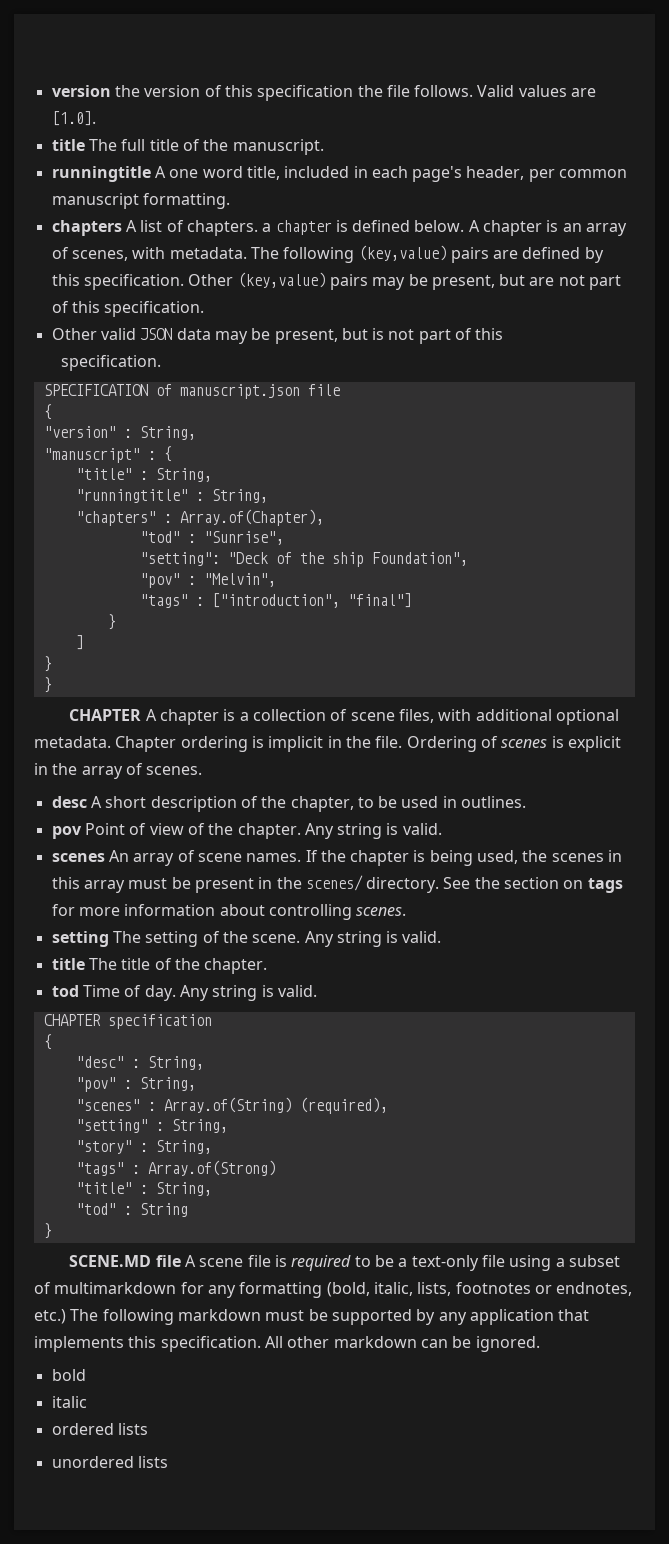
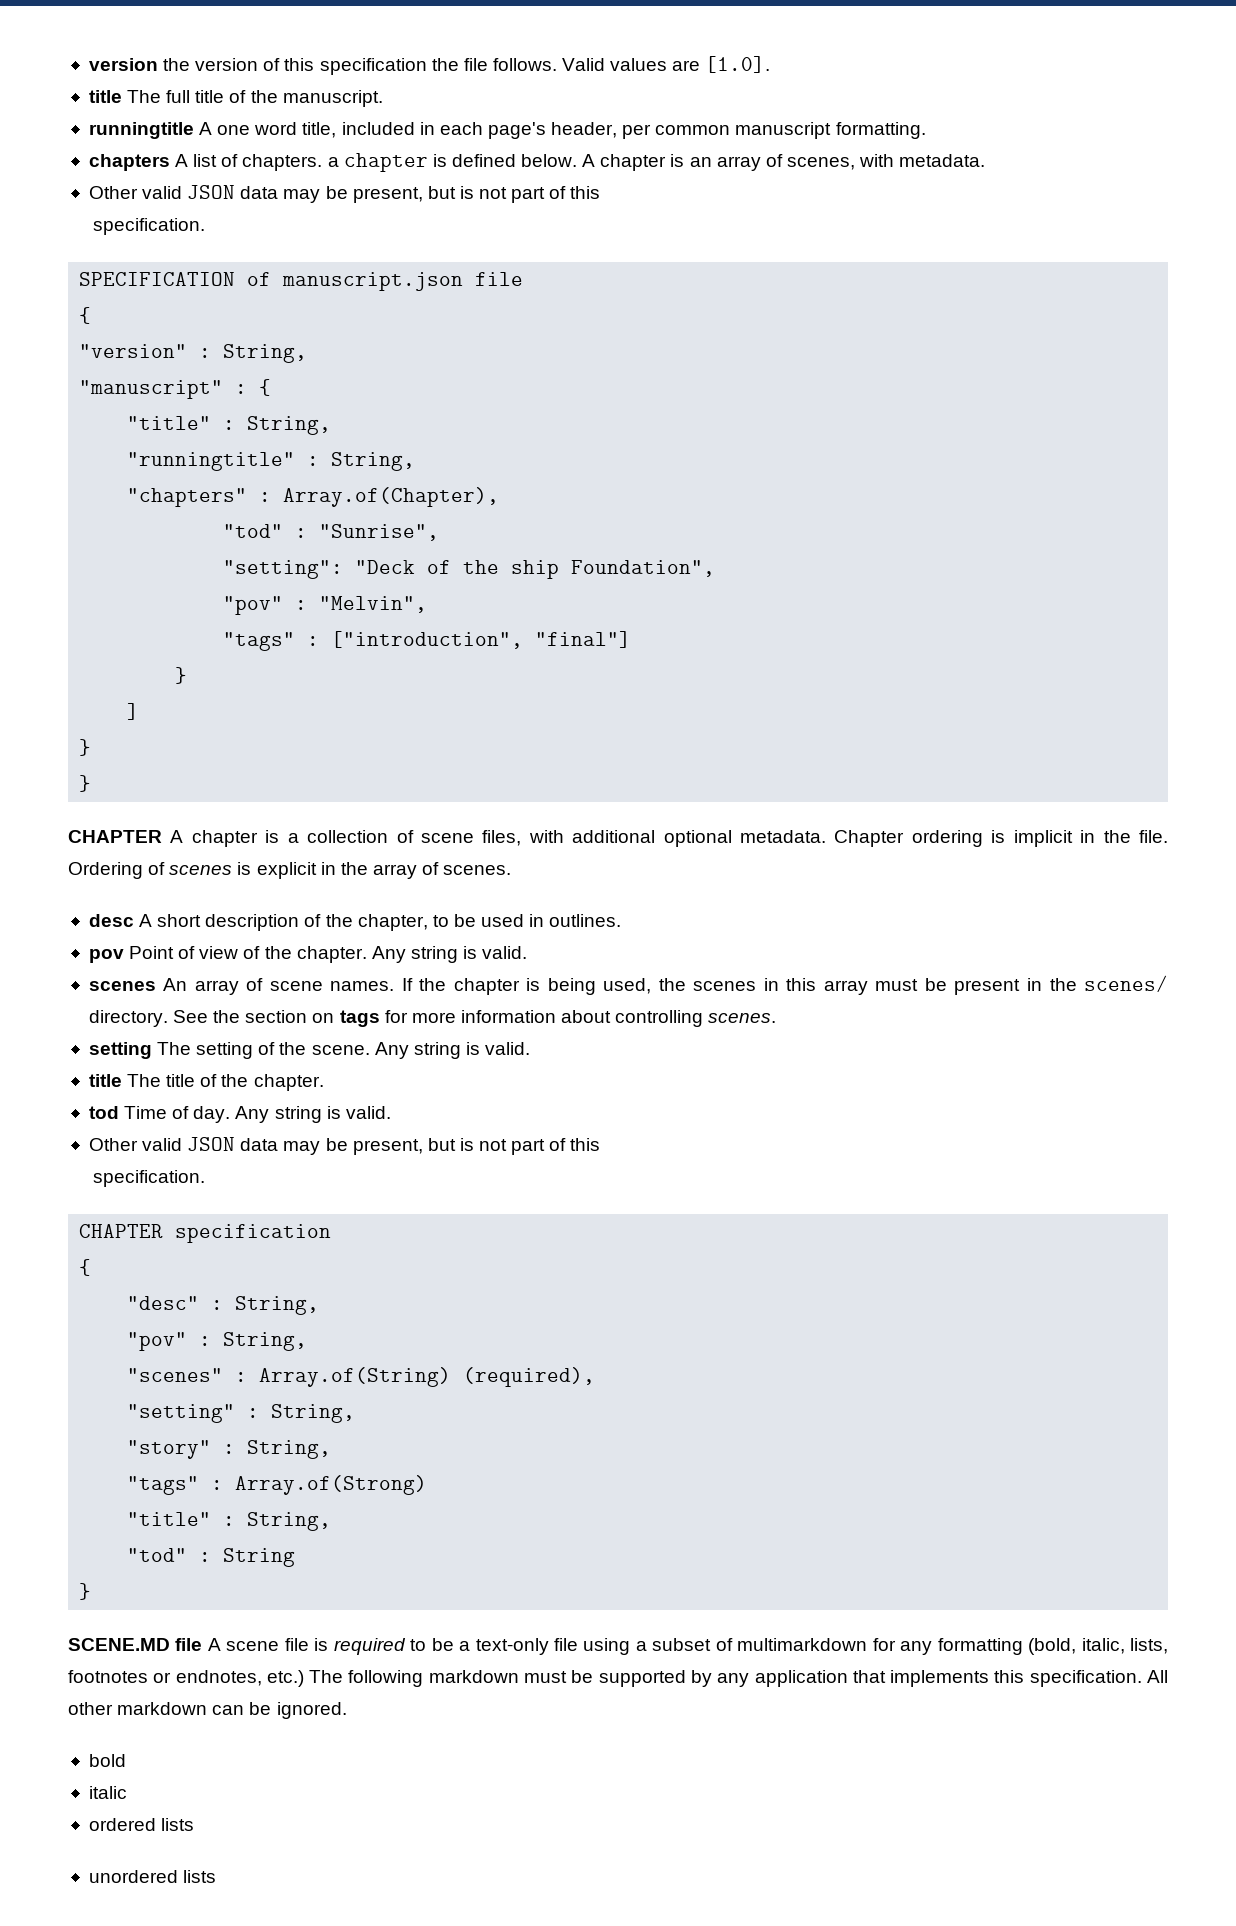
[250,245,604,263] [51,272,622,290] [51,301,205,317] The following (key,value) pairs are defined by this specification. Other (key,value) pairs may be present, but are not part of this specification. -> (986, 160) none
(317, 991) none -> [88,1137,601,1155] [92,1170,205,1187] // Other valid JSON data may be present, but is not part of this // specification.

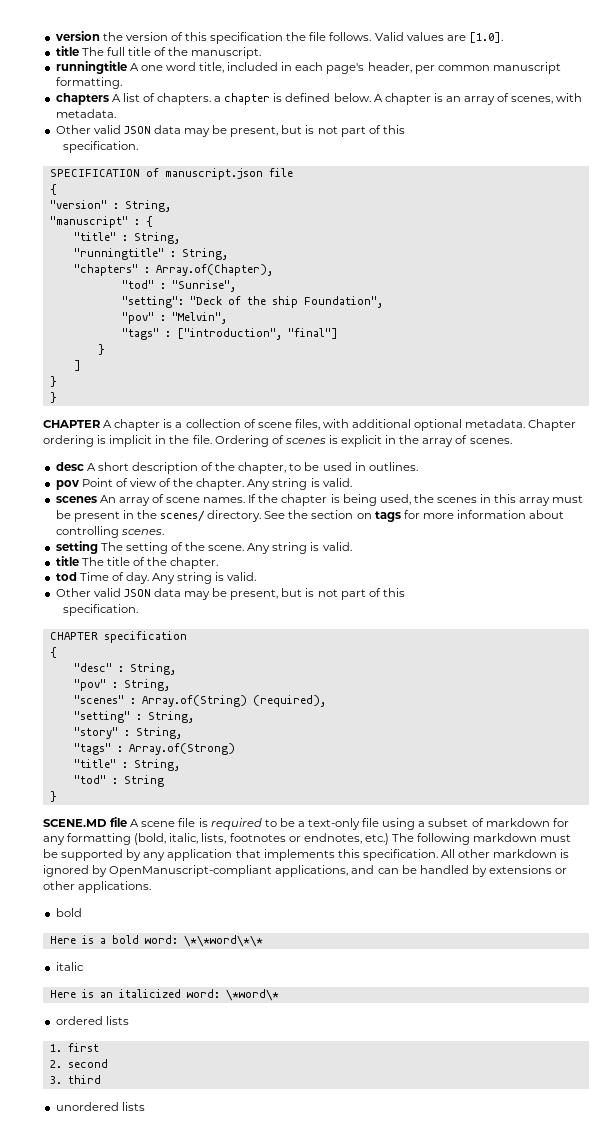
[737,1638,868,1651] multimarkdown -> [485,818,550,827] markdown
[212,1702,347,1719] [88,1754,126,1767] [88,1786,127,1799] [88,1818,195,1831] can be ignored. // bold // italic // ordered lists -> [560,849,570,858] [43,865,568,877] [43,881,152,893] [55,908,82,917] [49,935,263,947] [55,962,84,971] [49,989,279,1001] [55,1016,129,1025] [49,1043,99,1052] [49,1059,108,1068] [49,1075,101,1084] is ignored by OpenManuscript-compliant applications, and can be handled by extensions or other applications. // bold // Here is a bold word: \*\*word\*\* // italic // Here is an italicized word: \*word\* // ordered lists // 1. first // 2. second // 3. third

